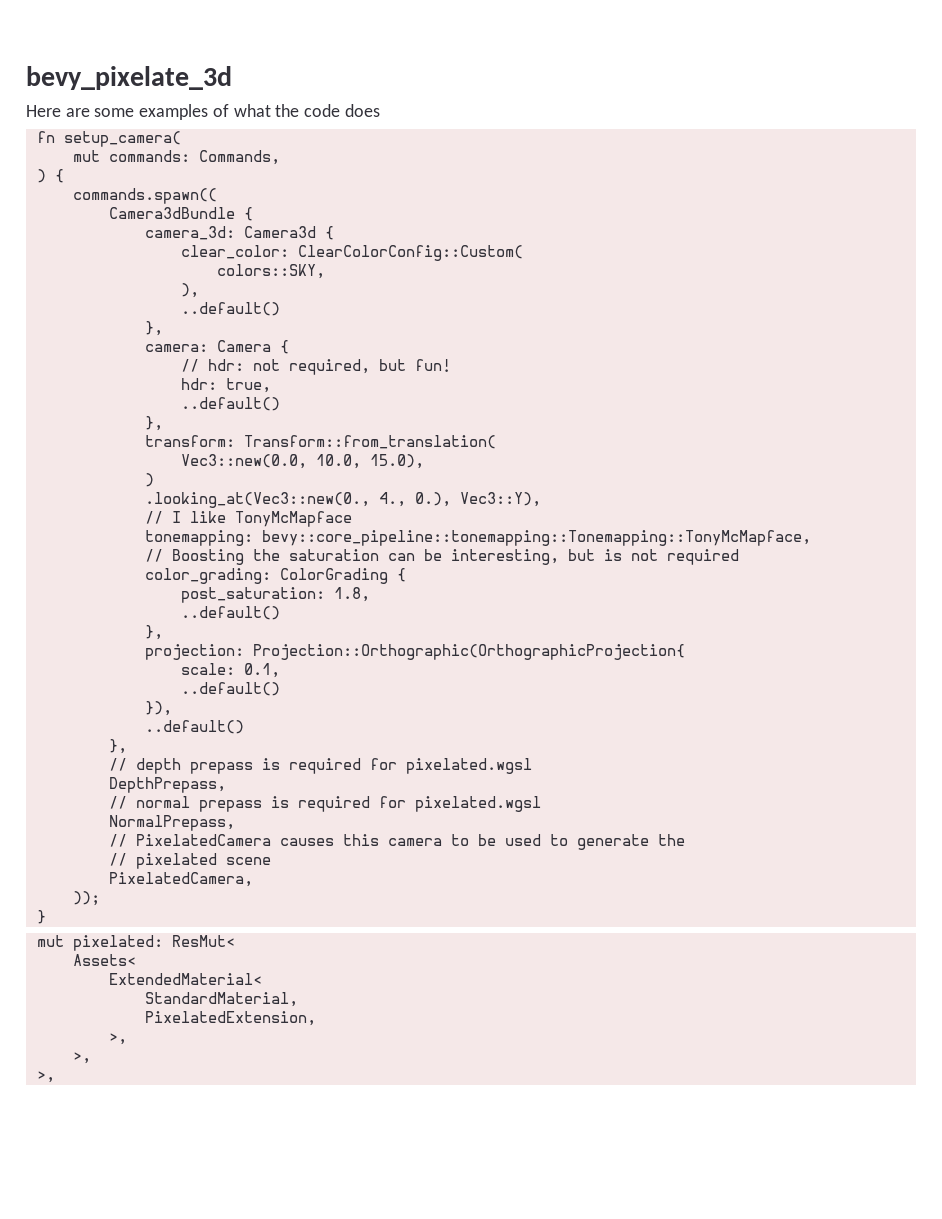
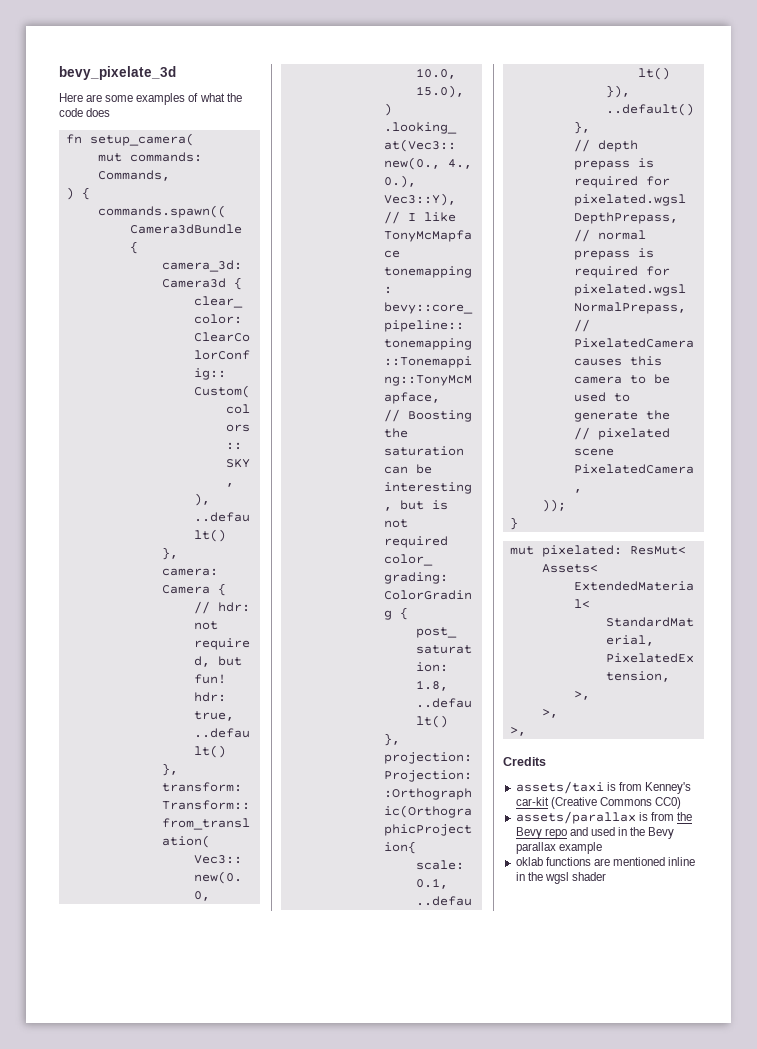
(55, 1077) none -> [503,757,546,766] [515,781,691,794] [515,797,681,809] [515,811,692,824] [515,827,675,839] [515,842,602,854] [515,857,696,866] [515,872,606,884] // Credits // assets/taxi is from Kenney's car-kit (Creative Commons CC0) // assets/parallax is from the Bevy repo and used in the Bevy parallax example // oklab functions are mentioned inline in the wgsl shader

